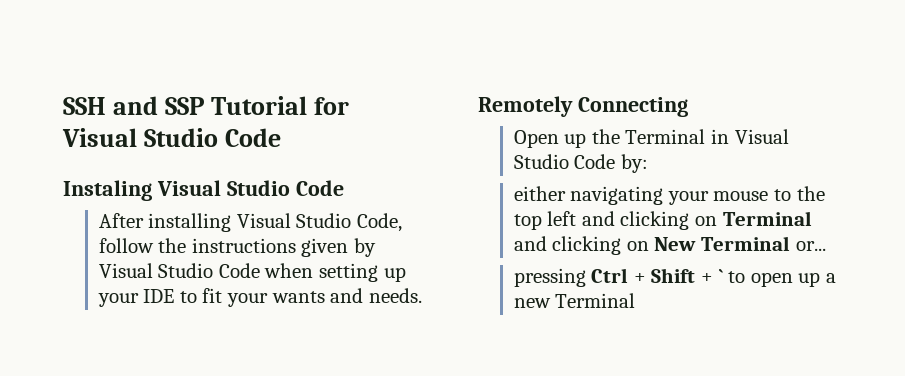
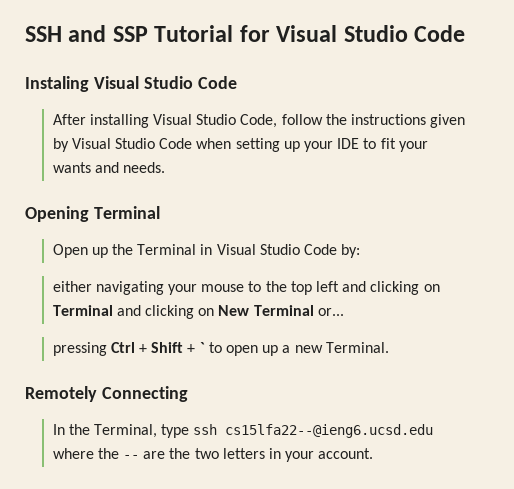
[478,96,688,117] Remotely Connecting -> [25,206,160,222] Opening Terminal
[555,293,636,308] Terminal -> [325,342,389,353] [25,386,188,402] [52,424,434,438] [52,448,374,462] Terminal. // Remotely Connecting // In the Terminal, type ssh cs15lfa22--@ieng6.ucsd.edu where the -- are the two letters in your account.

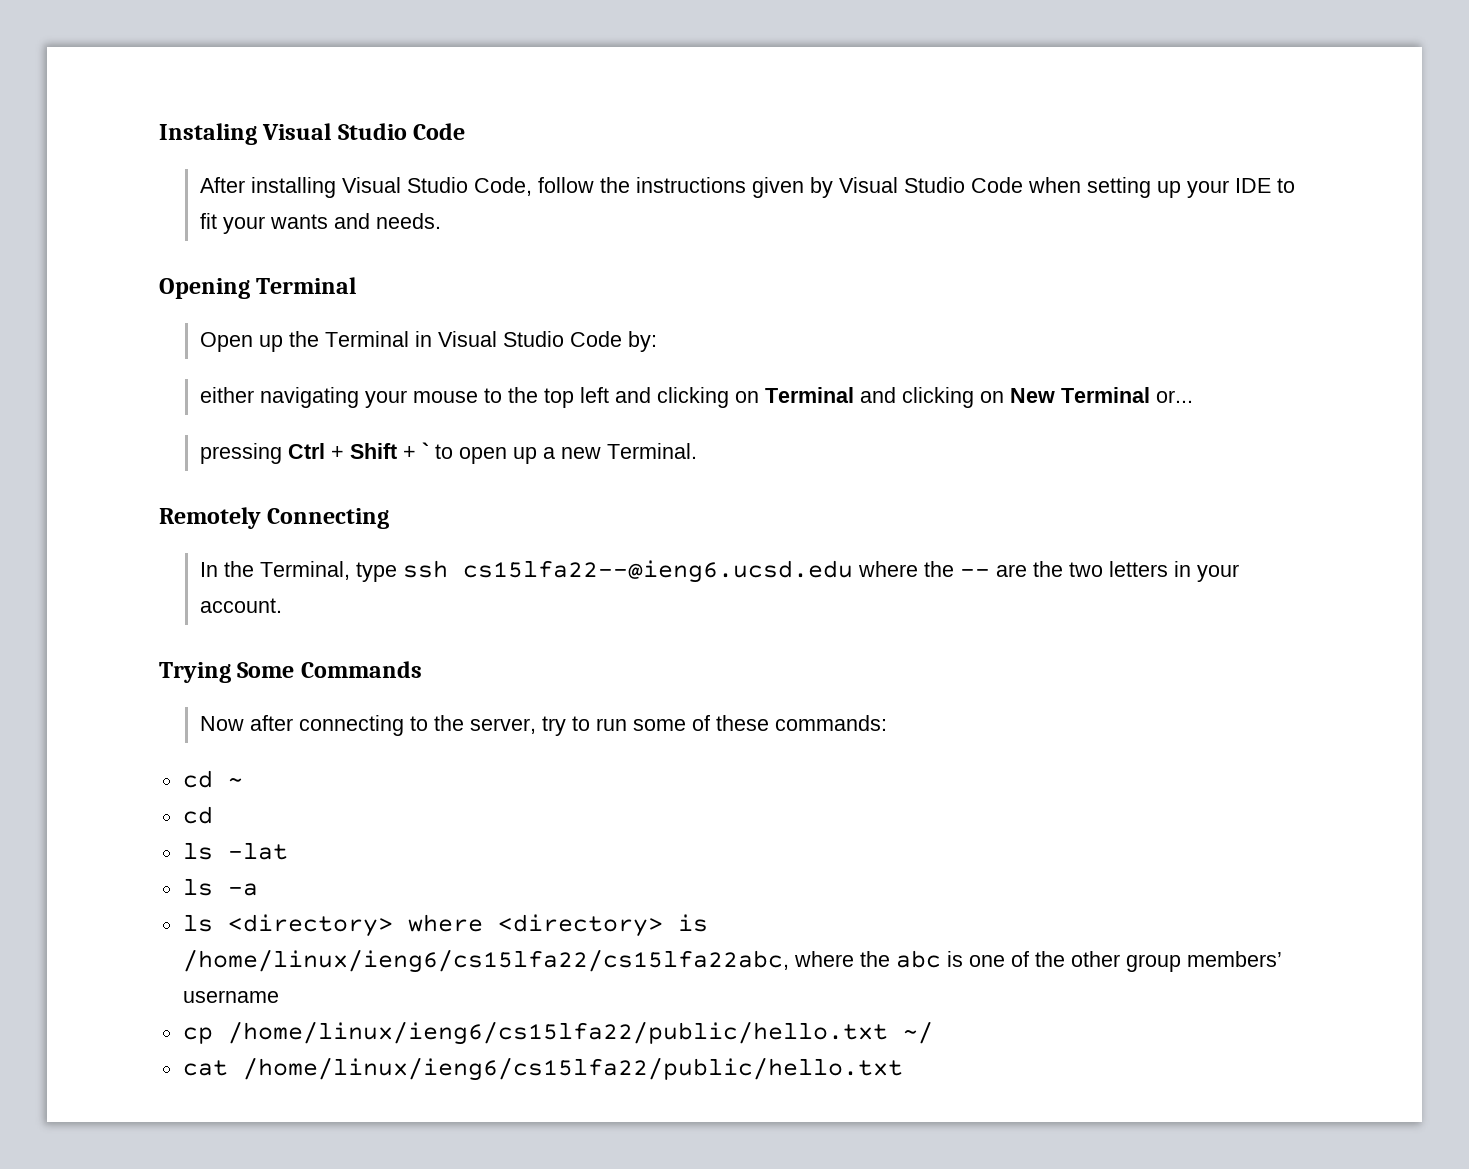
[25,25,466,42] SSH and SSP Tutorial for Visual Studio Code // -> (159, 134) none
(374, 453) none -> [159,661,422,683] [200,715,888,736] [182,770,243,788] [182,806,213,824] [182,842,288,860] [182,878,258,896] [182,914,708,937] [182,949,1282,973] [182,990,279,1003] [182,1021,933,1045] [182,1057,903,1081] // Trying Some Commands // Now after connecting to the server, try to run some of these commands: // cd ~ // cd // ls -lat // ls -a // ls <directory> where <directory> is /home/linux/ieng6/cs15lfa22/cs15lfa22abc, where the abc is one of the other group members’ username // cp /home/linux/ieng6/cs15lfa22/public/hello.txt ~/ // cat /home/linux/ieng6/cs15lfa22/public/hello.txt

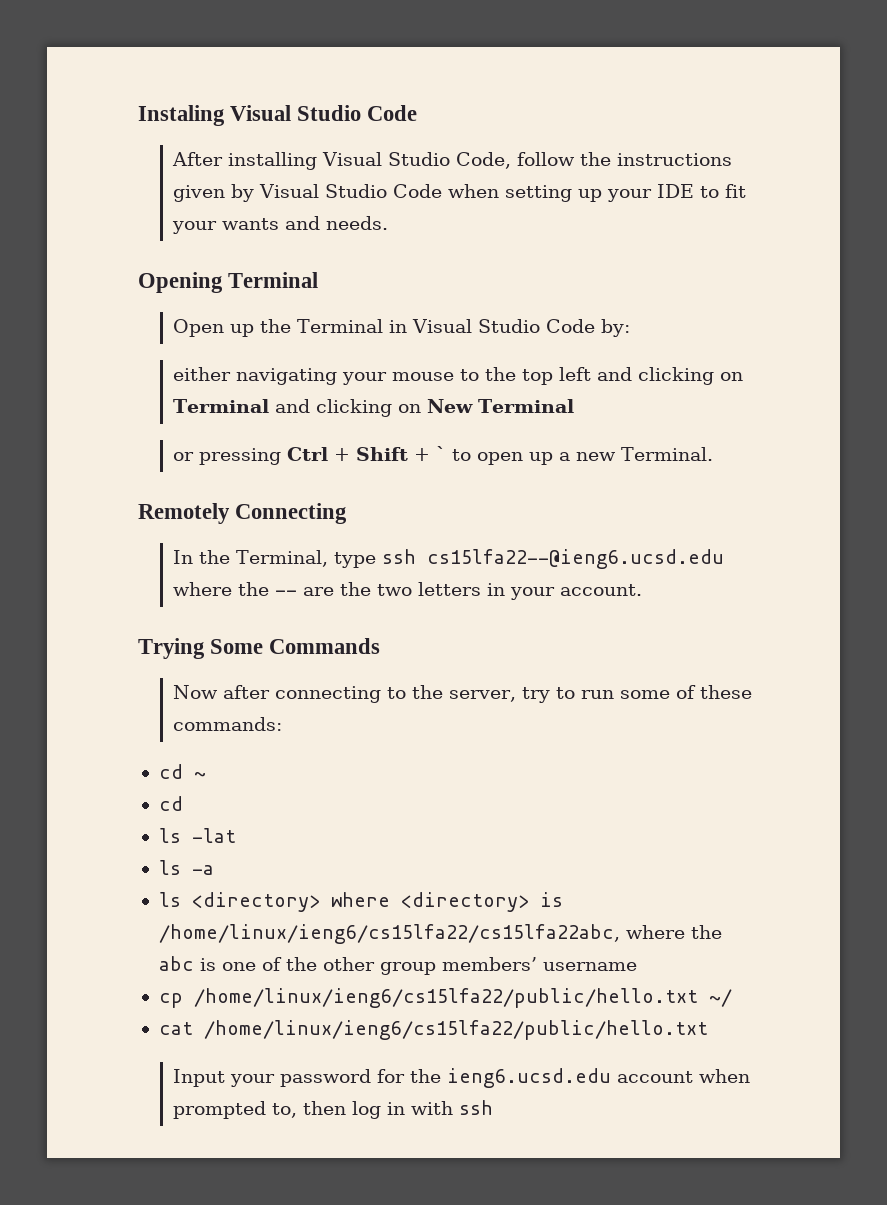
[1156,390,1194,403] or... // -> [173,452,195,461] // or
(903, 1069) none -> [173,1068,751,1088] [173,1100,494,1119] // Input your password for the ieng6.ucsd.edu account when prompted to, then log in with ssh

